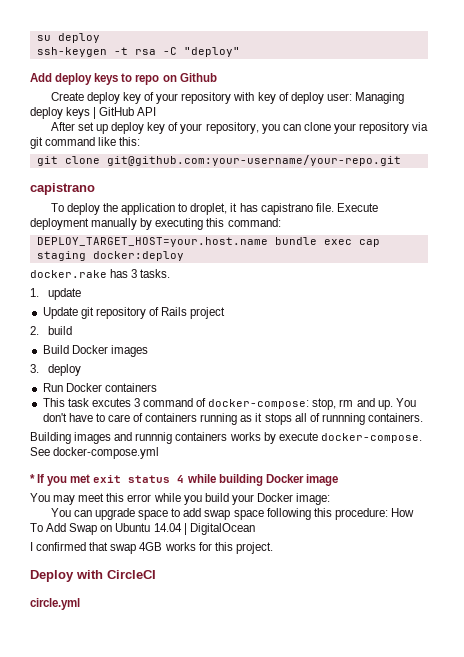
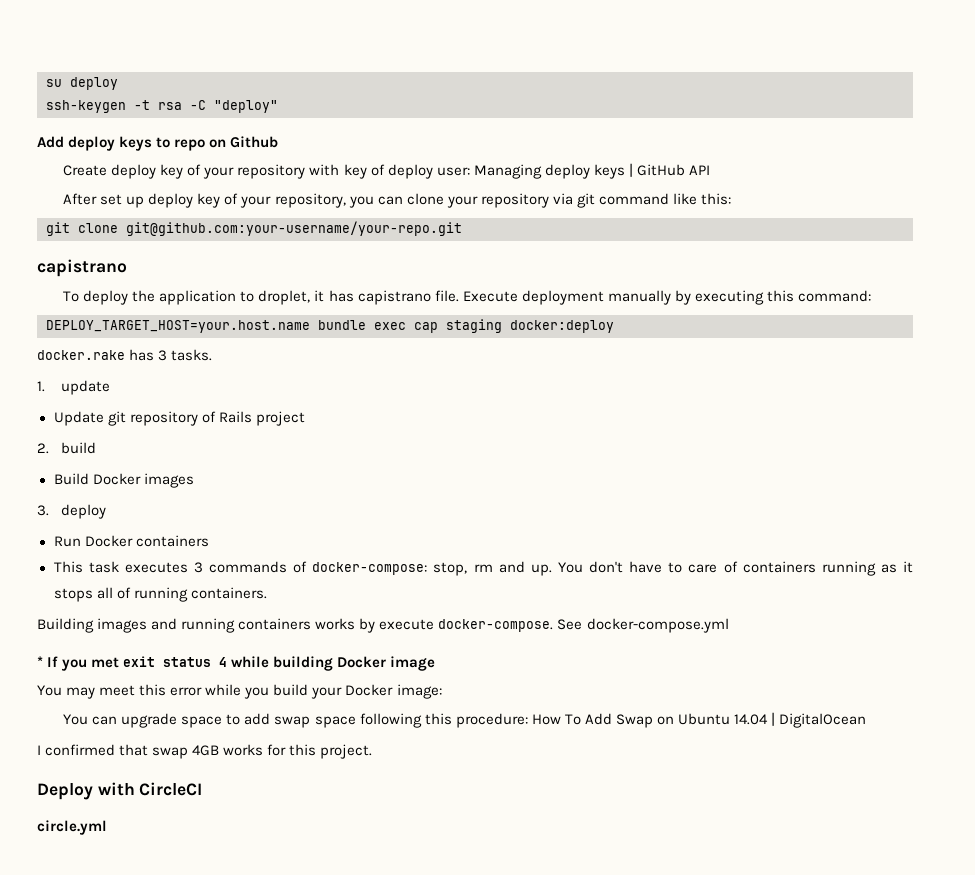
[91,398,194,407] excutes 3 command -> [124,561,287,573] executes 3 commands
[321,413,365,425] runnning -> [133,587,188,602] running
[135,432,173,444] runnnig -> [181,618,236,633] running

